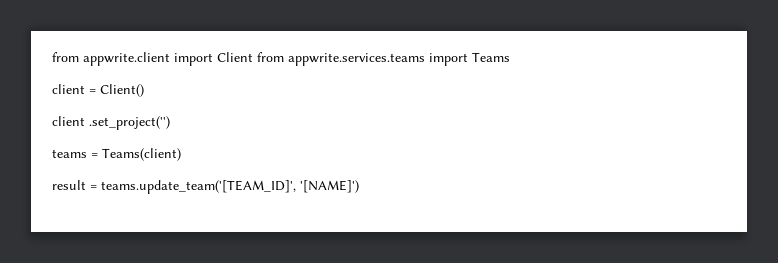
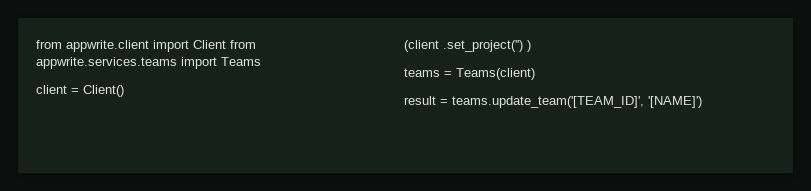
[52,116,85,126] client -> [404,40,439,52] (client
(170, 123) none -> [527,40,531,52] )

